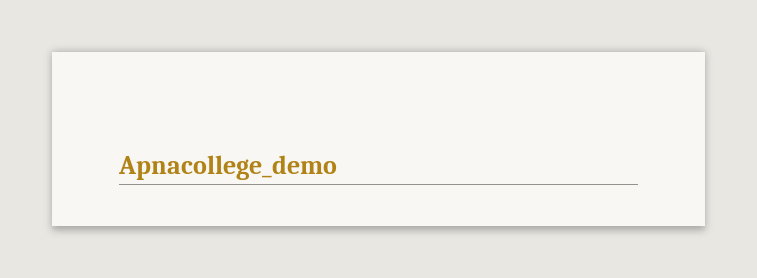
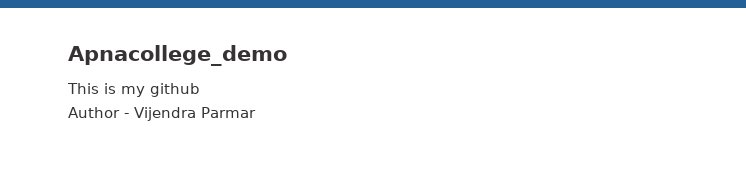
(337, 167) none -> [67,83,200,97] [68,107,256,121] // This is my github // Author - Vijendra Parmar

